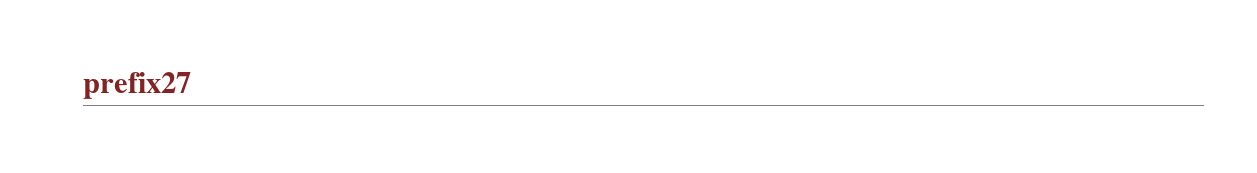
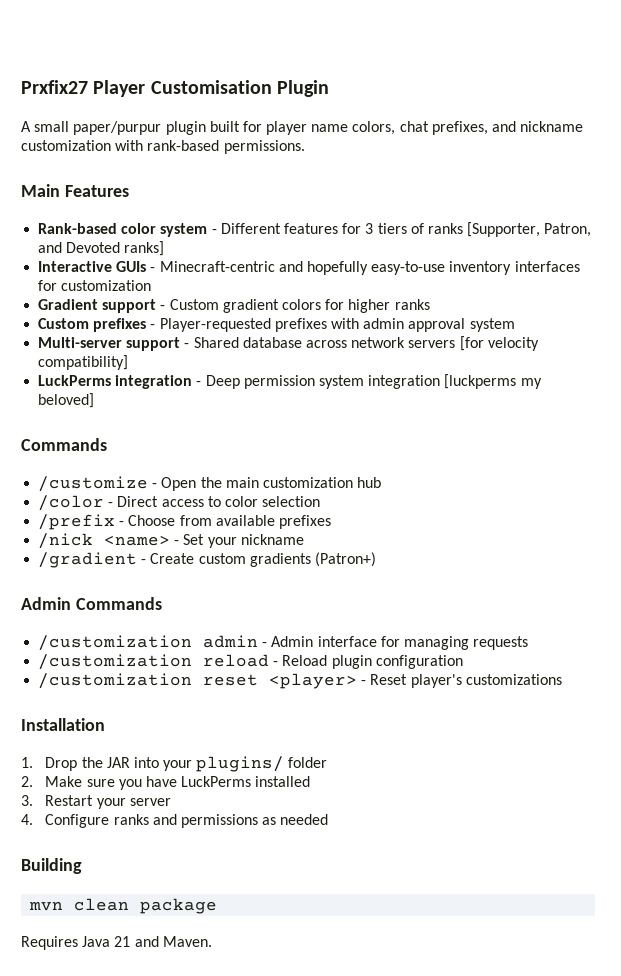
[83,72,191,99] prefix27 -> [21,80,329,97] [21,121,584,135] [21,140,305,154] [21,184,129,197] [38,222,592,237] [38,241,165,256] [38,261,580,275] [38,280,152,291] [38,299,430,313] [38,318,515,332] [38,336,539,351] [38,355,129,370] [38,374,542,389] [38,393,95,408] [21,438,107,451] [38,476,382,492] [38,495,321,511] [38,514,331,530] [38,533,304,549] [38,552,376,568] [21,597,162,610] [38,635,529,651] [38,654,463,670] [38,673,562,689] [21,718,105,731] [21,756,328,772] [21,776,311,790] [21,795,171,809] [21,814,329,828] [21,858,82,874] [29,898,218,914] [21,936,212,950] Prxfix27 Player Customisation Plugin // A small paper/purpur plugin built for player name colors, chat prefixes, and nickname customization with rank-based permissions. // Main Features // Rank-based color system - Different features for 3 tiers of ranks [Supporter, Patron, and Devoted ranks] // Interactive GUIs - Minecraft-centric and hopefully easy-to-use inventory interfaces for customization // Gradient support - Custom gradient colors for higher ranks // Custom prefixes - Player-requested prefixes with admin approval system // Multi-server support - Shared database across network servers [for velocity compatibility] // LuckPerms integration - Deep permission system integration [luckperms my beloved] // Commands // /customize - Open the main customization hub // /color - Direct access to color selection // /prefix - Choose from available prefixes // /nick <name> - Set your nickname // /gradient - Create custom gradients (Patron+) // Admin Commands // /customization admin - Admin interface for managing requests // /customization reload - Reload plugin configuration // /customization reset <player> - Reset player's customizations // Installation // 1. Drop the JAR into your plugins/ folder // 2. Make sure you have LuckPerms installed // 3. Restart your server // 4. Configure ranks and permissions as needed // Building // mvn clean package // Requires Java 21 and Maven.

